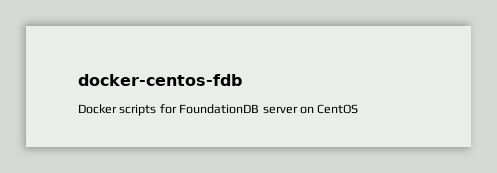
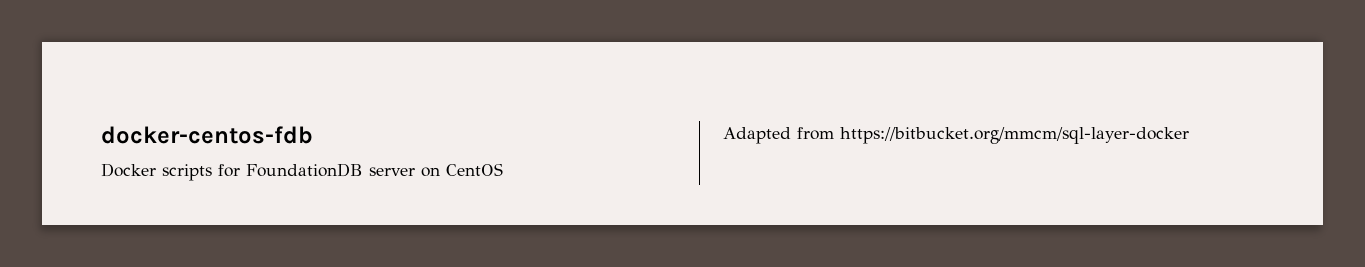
(359, 109) none -> [723,127,1189,144] // Adapted from https://bitbucket.org/mmcm/sql-layer-docker

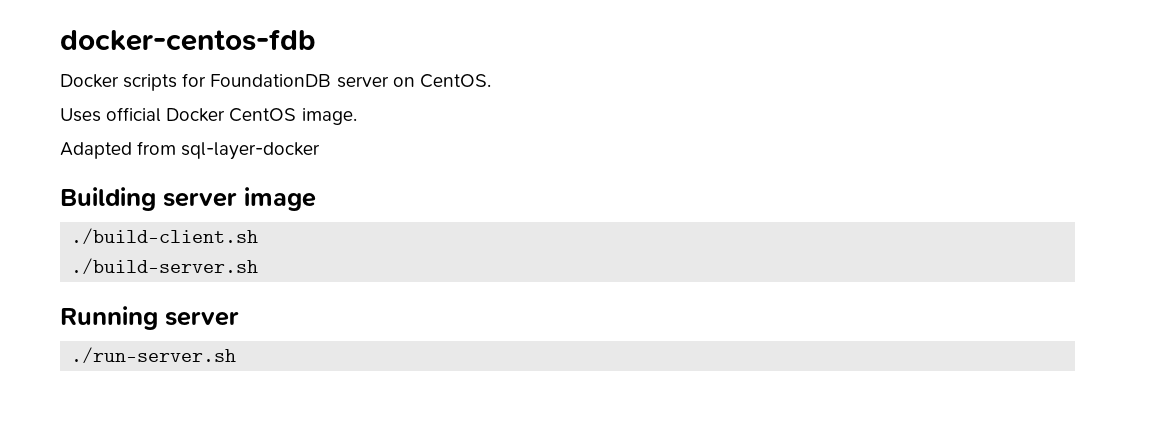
(440, 172) none -> [419,74,491,88] [60,107,226,122] CentOS. // Uses official Docker
(503, 169) none -> [301,108,357,125] image.
[840,127,1189,144] https://bitbucket.org/mmcm/sql-layer-docker -> [181,142,321,160] [60,187,316,211] [71,228,259,245] [71,258,259,275] [60,306,239,330] [71,347,237,364] sql-layer-docker // Building server image // ./build-client.sh // ./build-server.sh // Running server // ./run-server.sh

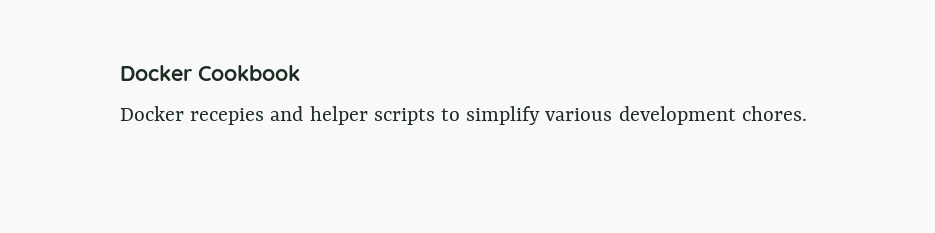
[60,29,316,51] [60,73,491,91] [60,107,357,125] [60,141,321,160] [60,187,316,211] [71,228,259,245] [71,258,259,275] [60,306,239,330] [71,347,237,364] docker-centos-fdb // Docker scripts for FoundationDB server on CentOS. // Uses official Docker CentOS image. // Adapted from sql-layer-docker // Building server image // ./build-client.sh // ./build-server.sh // Running server // ./run-server.sh -> [120,65,300,81] [120,106,807,125] Docker Cookbook // Docker recepies and helper scripts to simplify various development chores.

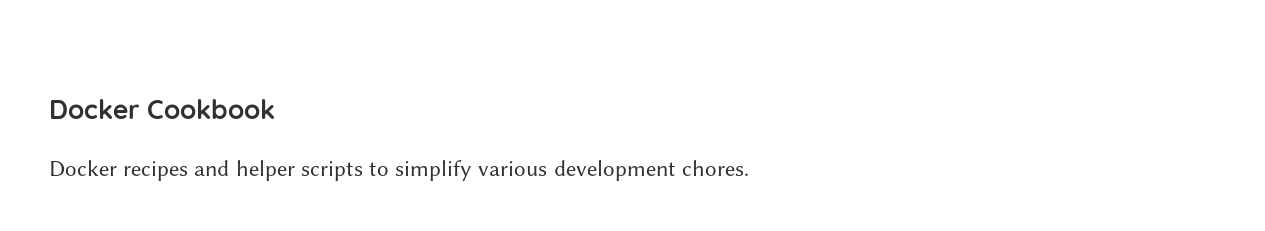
[190,108,265,125] recepies -> [123,161,189,181] recipes

